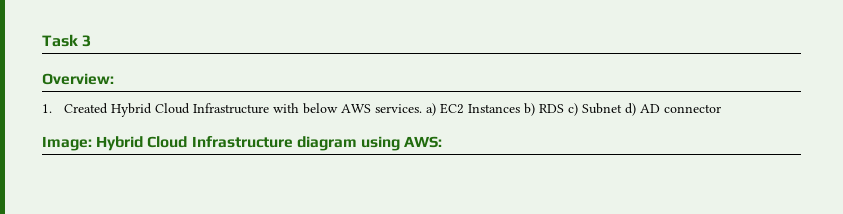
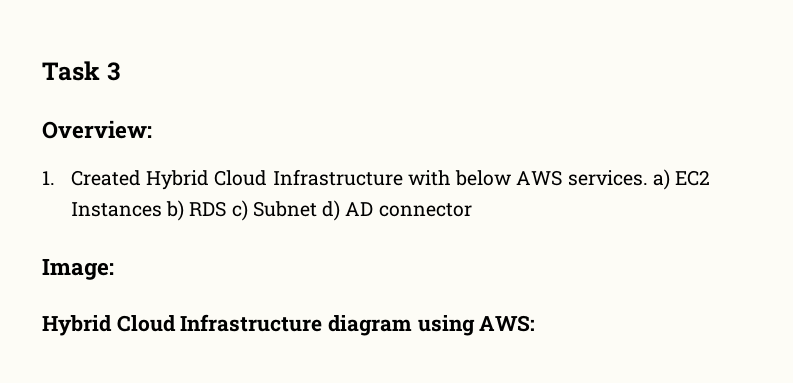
(92, 143) none -> (114, 269) //

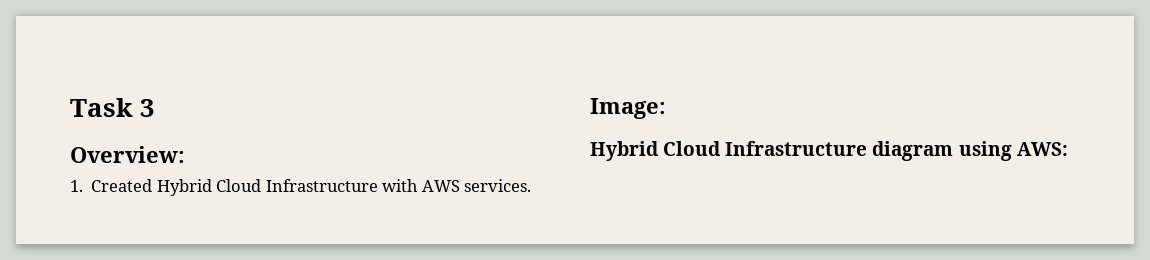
[455,170,512,186] below -> (419, 185) none
[652,169,711,190] [70,200,472,221] a) EC2 Instances b) RDS c) Subnet d) AD connector -> (531, 185) none

